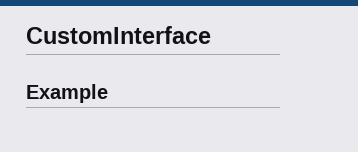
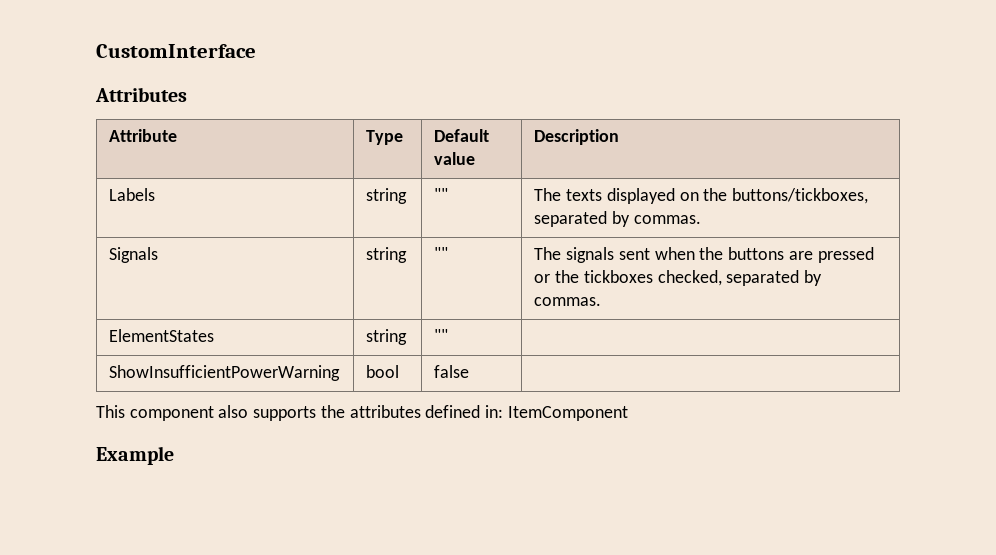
(211, 35) none -> [95,87,187,102] [109,129,178,142] [366,130,404,145] [434,129,490,142] [434,152,476,165] [534,129,620,145] [109,188,156,201] [366,188,408,204] [434,188,449,201] [534,188,869,204] [534,211,701,227] [109,247,159,263] [366,247,408,263] [434,247,449,260] [534,247,874,263] [534,270,823,286] [534,297,602,306] [109,329,215,342] [366,329,408,345] [434,329,449,342] [109,365,341,381] [366,365,400,378] [434,365,470,378] [96,405,628,421] // Attributes // Attribute | Type | Default value | Description // Labels | string | "" | The texts displayed on the buttons/tickboxes, separated by commas. // Signals | string | "" | The signals sent when the buttons are pressed or the tickboxes checked, separated by commas. // ElementStates | string | "" | // ShowInsufficientPowerWarning | bool | false | // This component also supports the attributes defined in: ItemComponent

